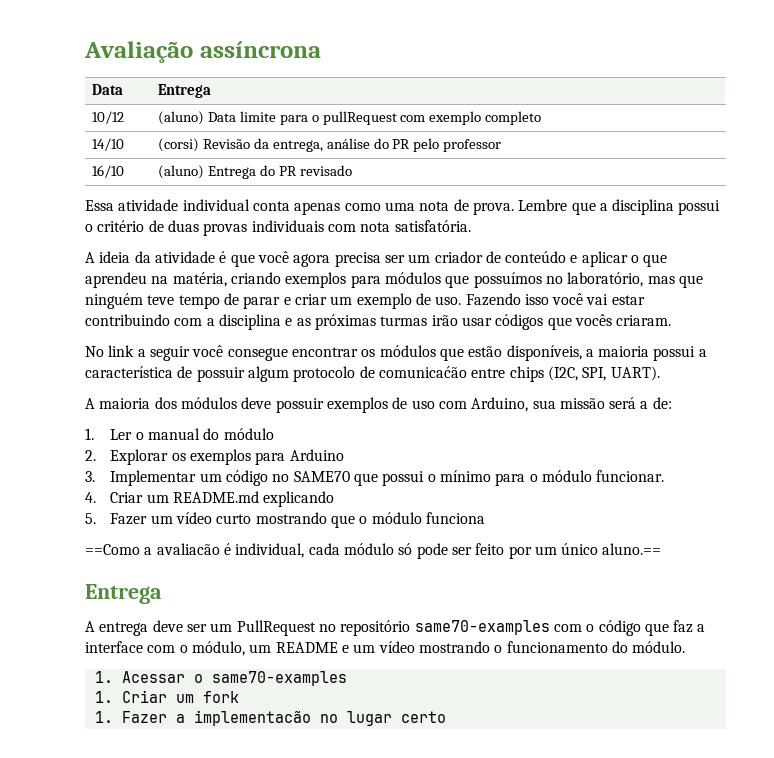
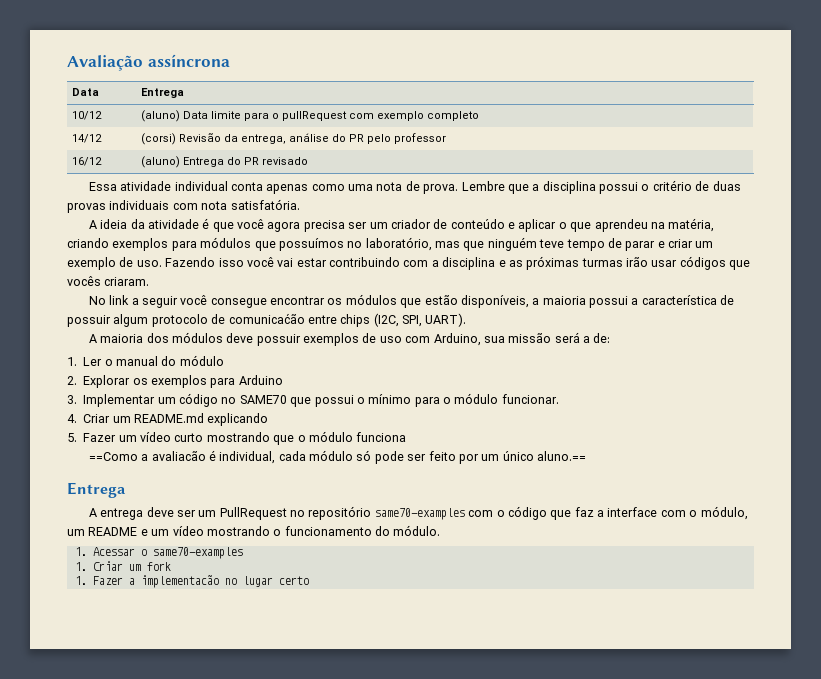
[91,138,124,151] 14/10 -> [72,134,103,143] 14/12
[91,165,124,178] 16/10 -> [72,157,103,166] 16/12

